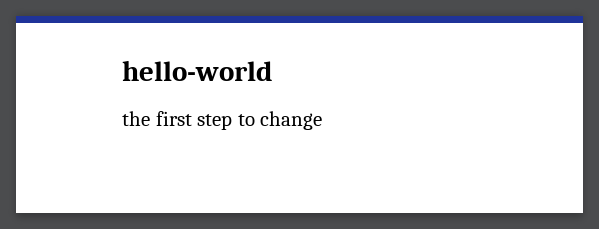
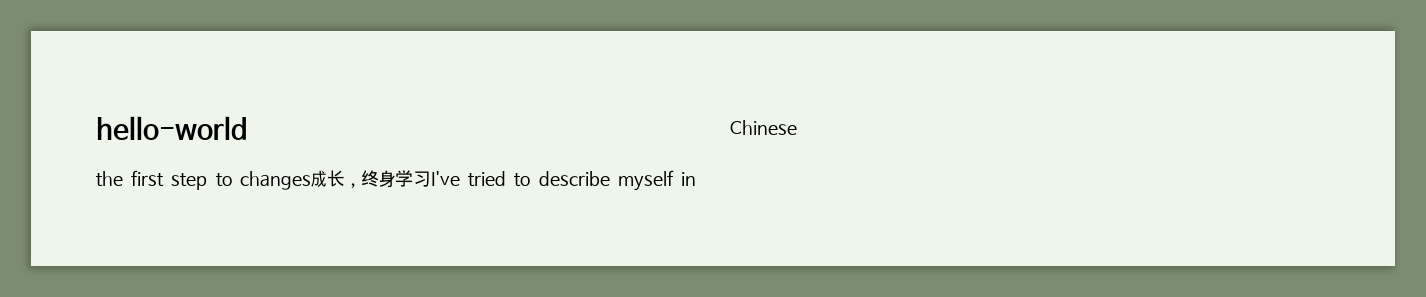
[260,111,323,130] change -> [239,170,696,191] [730,120,797,135] changes成长，终身学习I've tried to describe myself in Chinese

